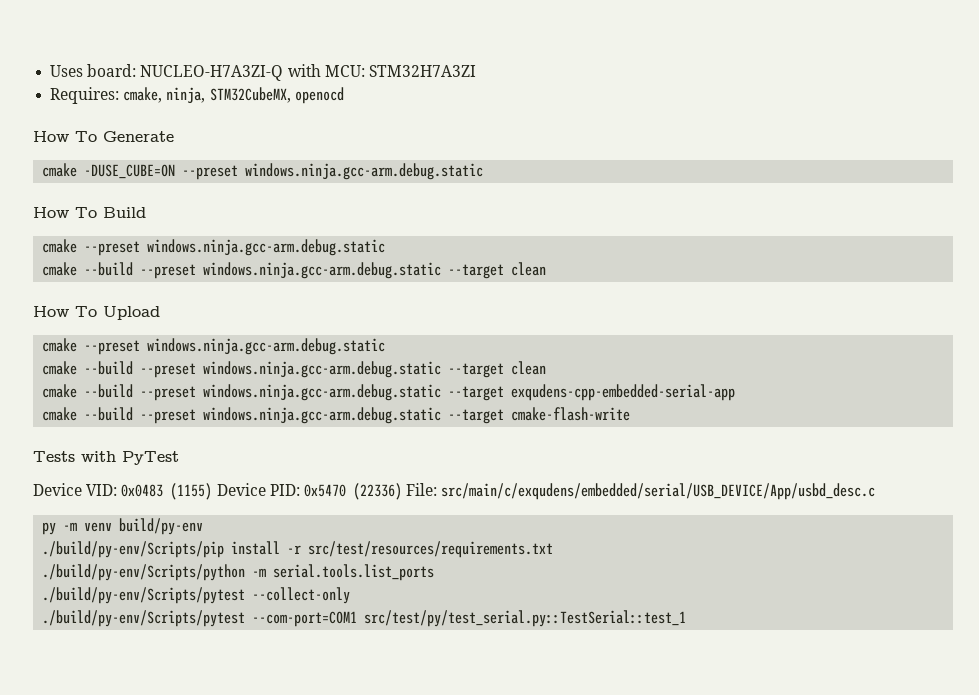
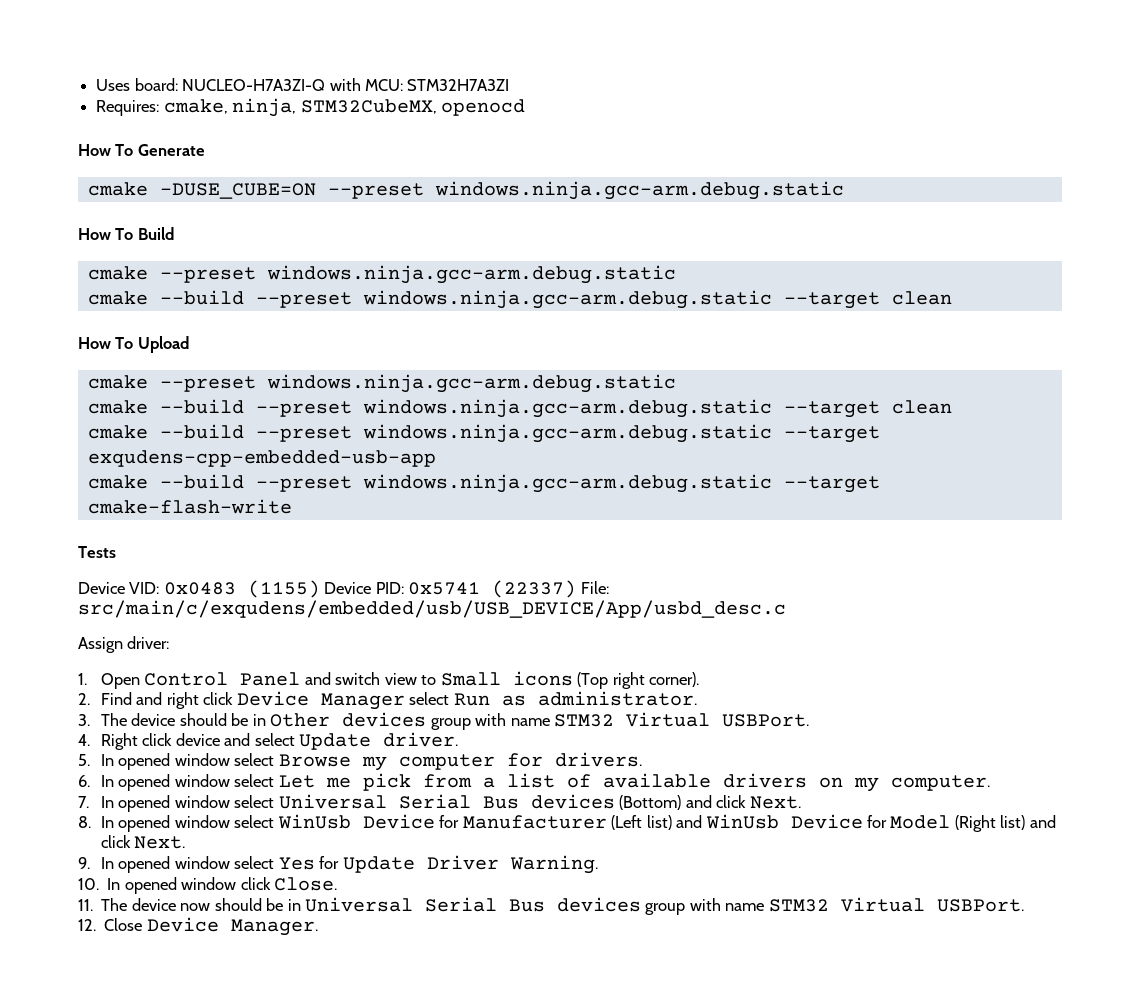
[511,384,736,401] exqudens-cpp-embedded-serial-app -> [87,450,436,467] exqudens-cpp-embedded-usb-app
[81,451,179,465] with PyTest -> (116, 552) none
[303,483,876,500] [42,518,204,535] [42,541,554,558] [42,564,435,581] [42,587,351,604] [42,610,687,627] 0x5470 (22336) File: src/main/c/exqudens/embedded/serial/USB_DEVICE/App/usbd_desc.c // py -m venv build/py-env // ./build/py-env/Scripts/pip install -r src/test/resources/requirements.txt // ./build/py-env/Scripts/python -m serial.tools.list_ports // ./build/py-env/Scripts/pytest --collect-only // ./build/py-env/Scripts/pytest --com-port=COM1 src/test/py/test_serial.py::TestSerial::test_1 -> [408,580,609,598] [78,600,786,618] [78,636,170,653] [78,671,700,689] [78,691,697,710] [78,712,810,730] [78,732,459,750] [78,752,642,771] [78,773,990,792] [78,794,801,812] [78,814,1056,832] [101,835,186,849] [78,855,598,874] [78,877,338,894] [78,897,1024,915] [78,917,318,936] 0x5741 (22337) File: src/main/c/exqudens/embedded/usb/USB_DEVICE/App/usbd_desc.c // Assign driver: // 1. Open Control Panel and switch view to Small icons (Top right corner). // 2. Find and right click Device Manager select Run as administrator. // 3. The device should be in Other devices group with name STM32 Virtual USBPort. // 4. Right click device and select Update driver. // 5. In opened window select Browse my computer for drivers. // 6. In opened window select Let me pick from a list of available drivers on my computer. // 7. In opened window select Universal Serial Bus devices (Bottom) and click Next. // 8. In opened window select WinUsb Device for Manufacturer (Left list) and WinUsb Device for Model (Right list) and click Next. // 9. In opened window select Yes for Update Driver Warning. // 10. In opened window click Close. // 11. The device now should be in Universal Serial Bus devices group with name STM32 Virtual USBPort. // 12. Close Device Manager.

